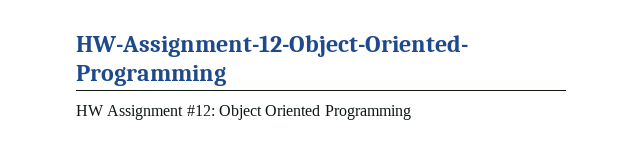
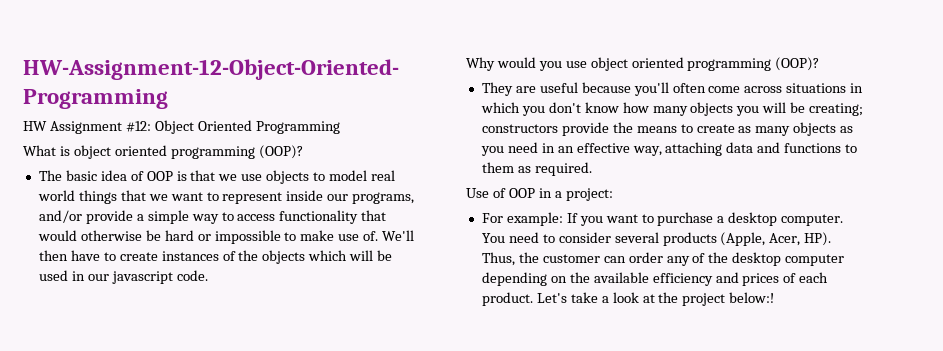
(411, 112) none -> [23,145,303,159] [38,170,395,184] [37,190,415,204] [38,210,387,224] [37,230,415,244] [38,250,393,264] [38,270,208,284] [466,57,820,71] [481,82,864,96] [480,102,864,116] [481,122,854,136] [480,142,858,156] [481,162,592,176] [466,188,613,201] [481,212,844,226] [481,232,832,246] [481,252,845,266] [481,272,829,286] [481,292,775,306] // What is object oriented programming (OOP)? // The basic idea of OOP is that we use objects to model real world things that we want to represent inside our programs, and/or provide a simple way to access functionality that would otherwise be hard or impossible to make use of. We'll then have to create instances of the objects which will be used in our javascript code. // Why would you use object oriented programming (OOP)? // They are useful because you'll often come across situations in which you don't know how many objects you will be creating; constructors provide the means to create as many objects as you need in an effective way, attaching data and functions to them as required. // Use of OOP in a project: // For example: If you want to purchase a desktop computer. You need to consider several products (Apple, Acer, HP). Thus, the customer can order any of the desktop computer depending on the available efficiency and prices of each product. Let's take a look at the project below:!

